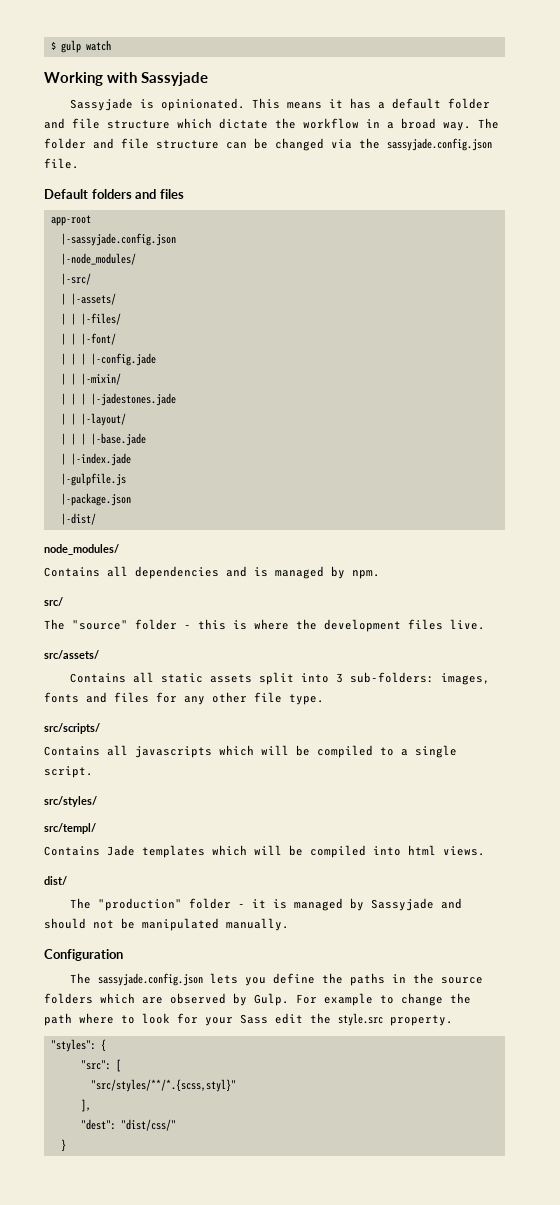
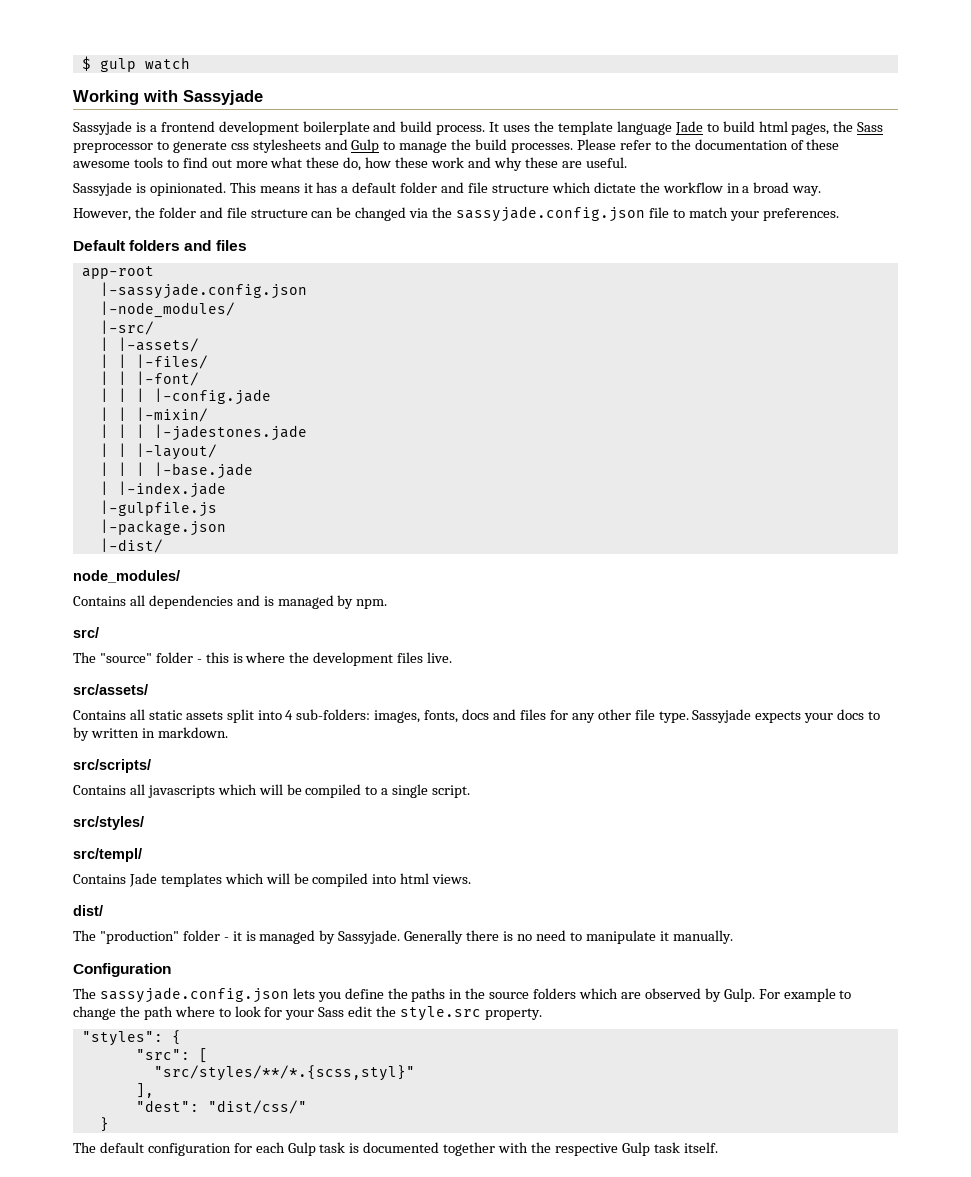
(209, 79) none -> [73,121,884,135] [73,139,840,153] [73,157,627,171] // Sassyjade is a frontend development boilerplate and build process. It uses the template language Jade to build html pages, the Sass preprocessor to generate css stylesheets and Gulp to manage the build processes. Please refer to the documentation of these awesome tools to find out more what these do, how these work and why these are useful.
[478,118,499,129] The -> [73,207,155,221] // However, the
[44,158,79,169] file. -> [648,207,839,221] file to match your preferences.
[336,673,344,683] 3 -> [285,710,294,720] 4
[44,692,79,703] fonts -> [424,709,490,723] fonts, docs
(324, 699) none -> [692,709,881,723] [73,727,228,741] Sassyjade expects your docs to by written in markdown.
[371,898,463,911] [44,918,219,931] Sassyjade and should not be manipulated -> [338,930,669,944] Sassyjade. Generally there is no need to manipulate it
(66, 1145) none -> [73,1142,718,1156] // The default configuration for each Gulp task is documented together with the respective Gulp task itself.

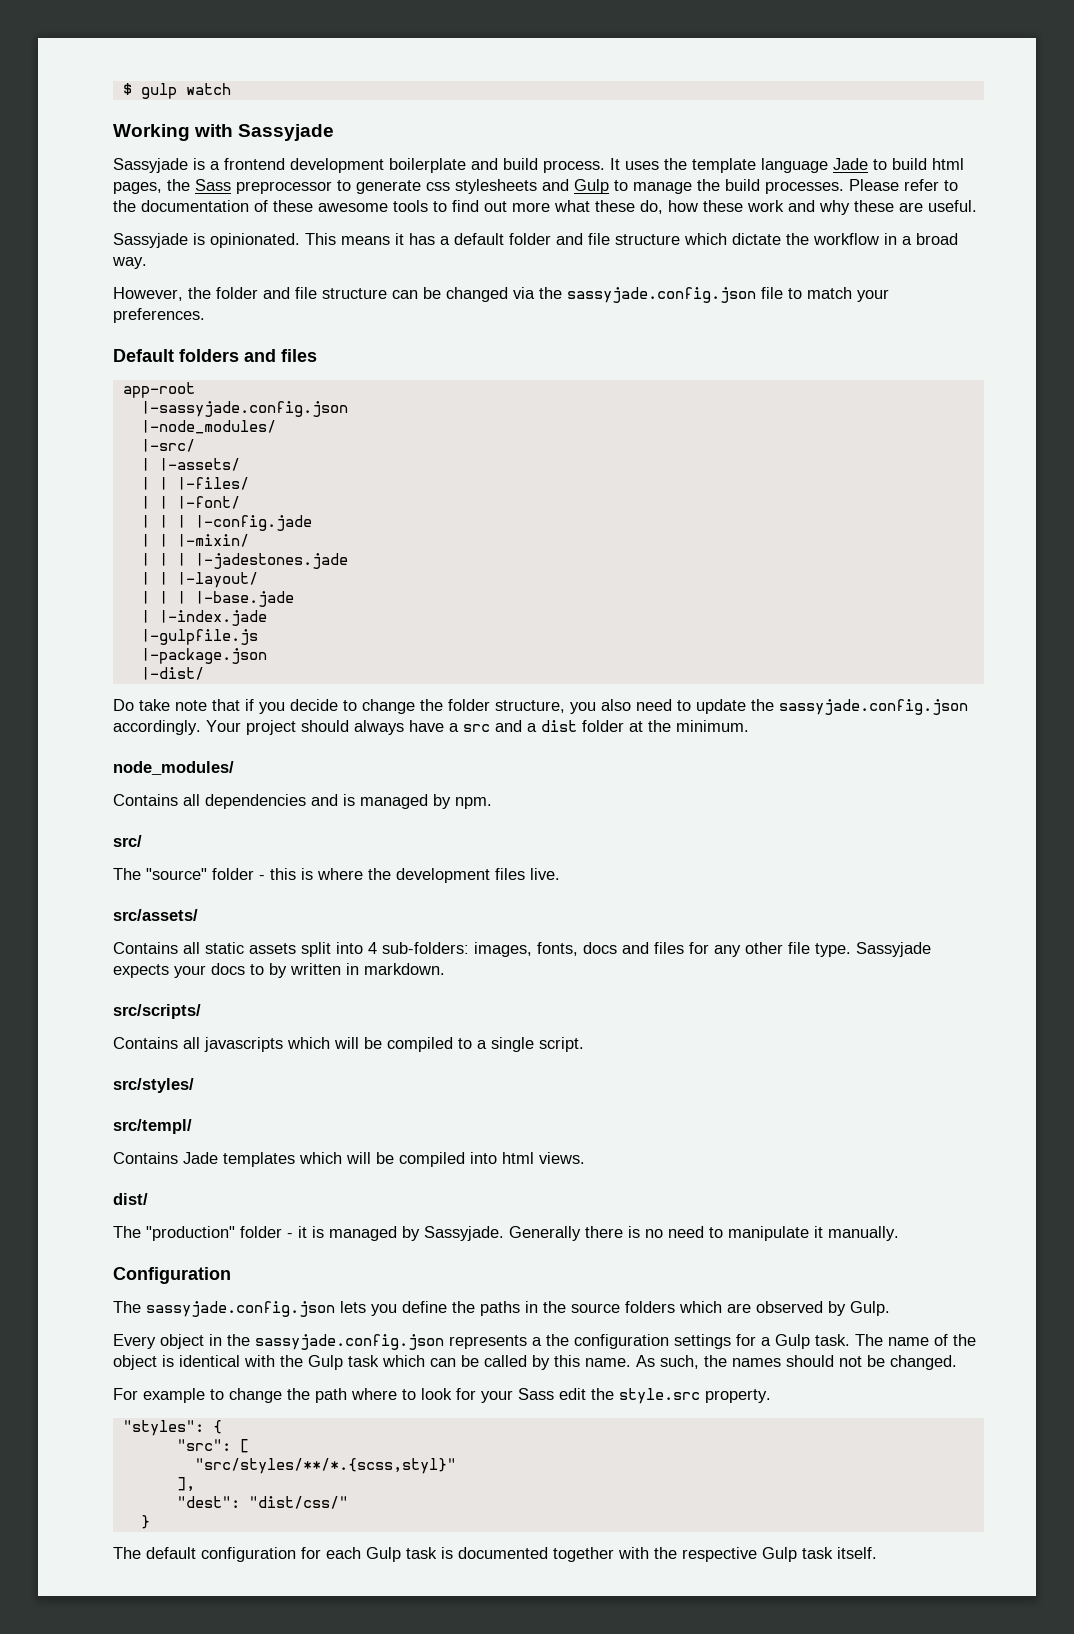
(163, 545) none -> [113,699,968,715] [113,720,749,735] // Do take note that if you decide to change the folder structure, you also need to update the sassyjade.config.json accordingly. Your project should always have a src and a dist folder at the minimum.
(755, 995) none -> [113,1334,976,1350] [113,1355,957,1370] // Every object in the sassyjade.config.json represents a the configuration settings for a Gulp task. The name of the object is identical with the Gulp task which can be called by this name. As such, the names should not be changed. //

